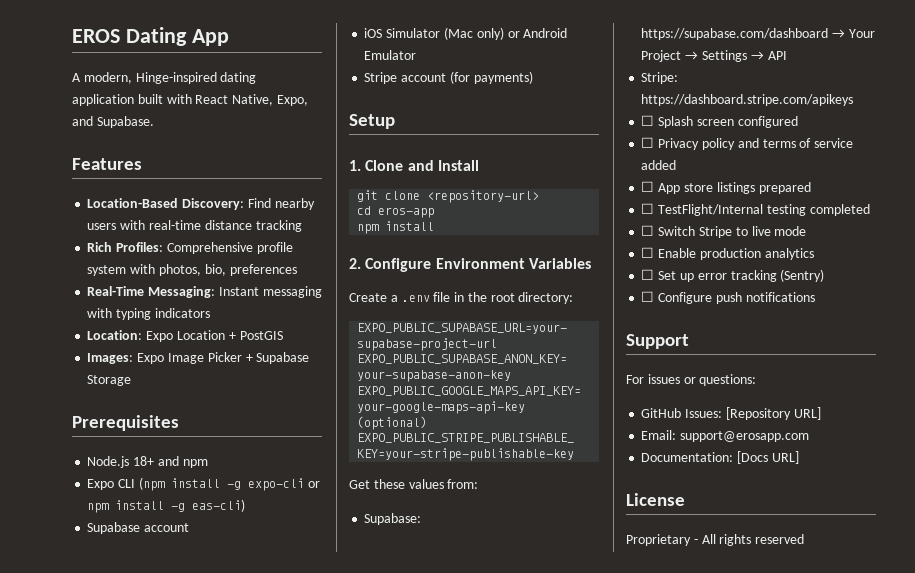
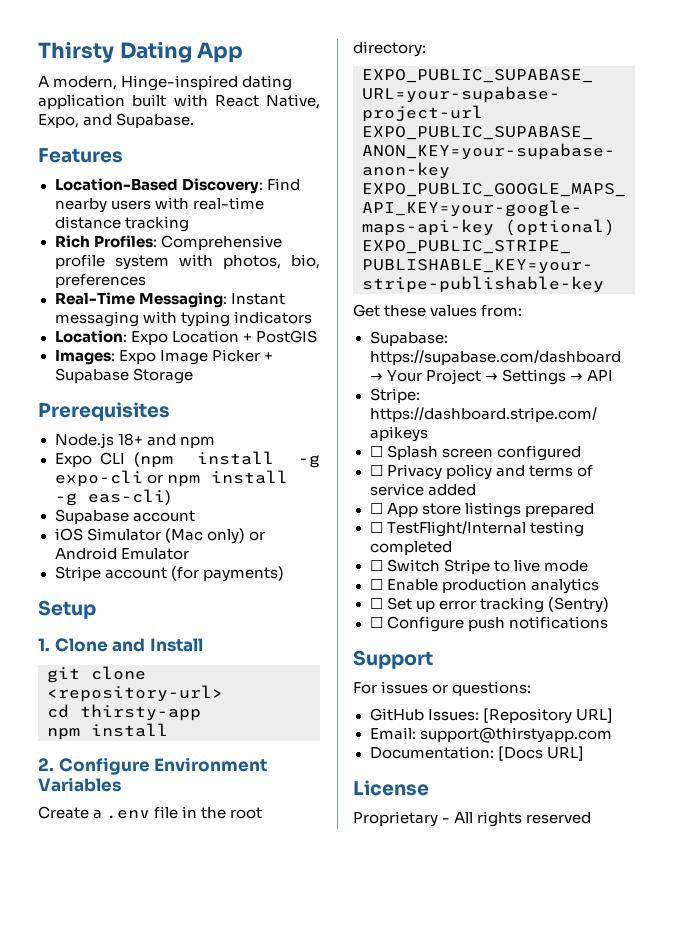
[72,29,120,43] EROS -> [38,41,114,63] Thirsty
[378,207,435,218] eros-app -> [80,704,201,721] thirsty-app
[680,431,810,442] support@erosapp.com -> [419,727,612,743] support@thirstyapp.com

